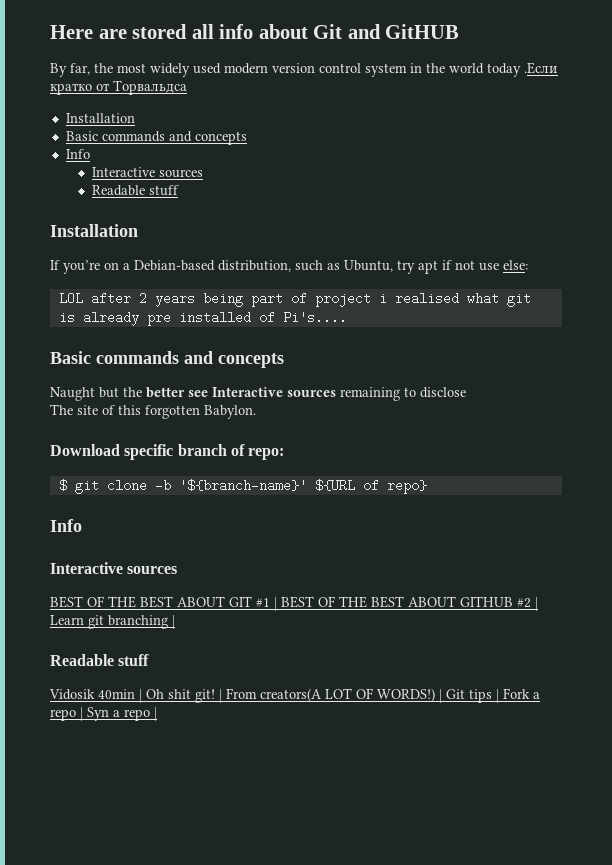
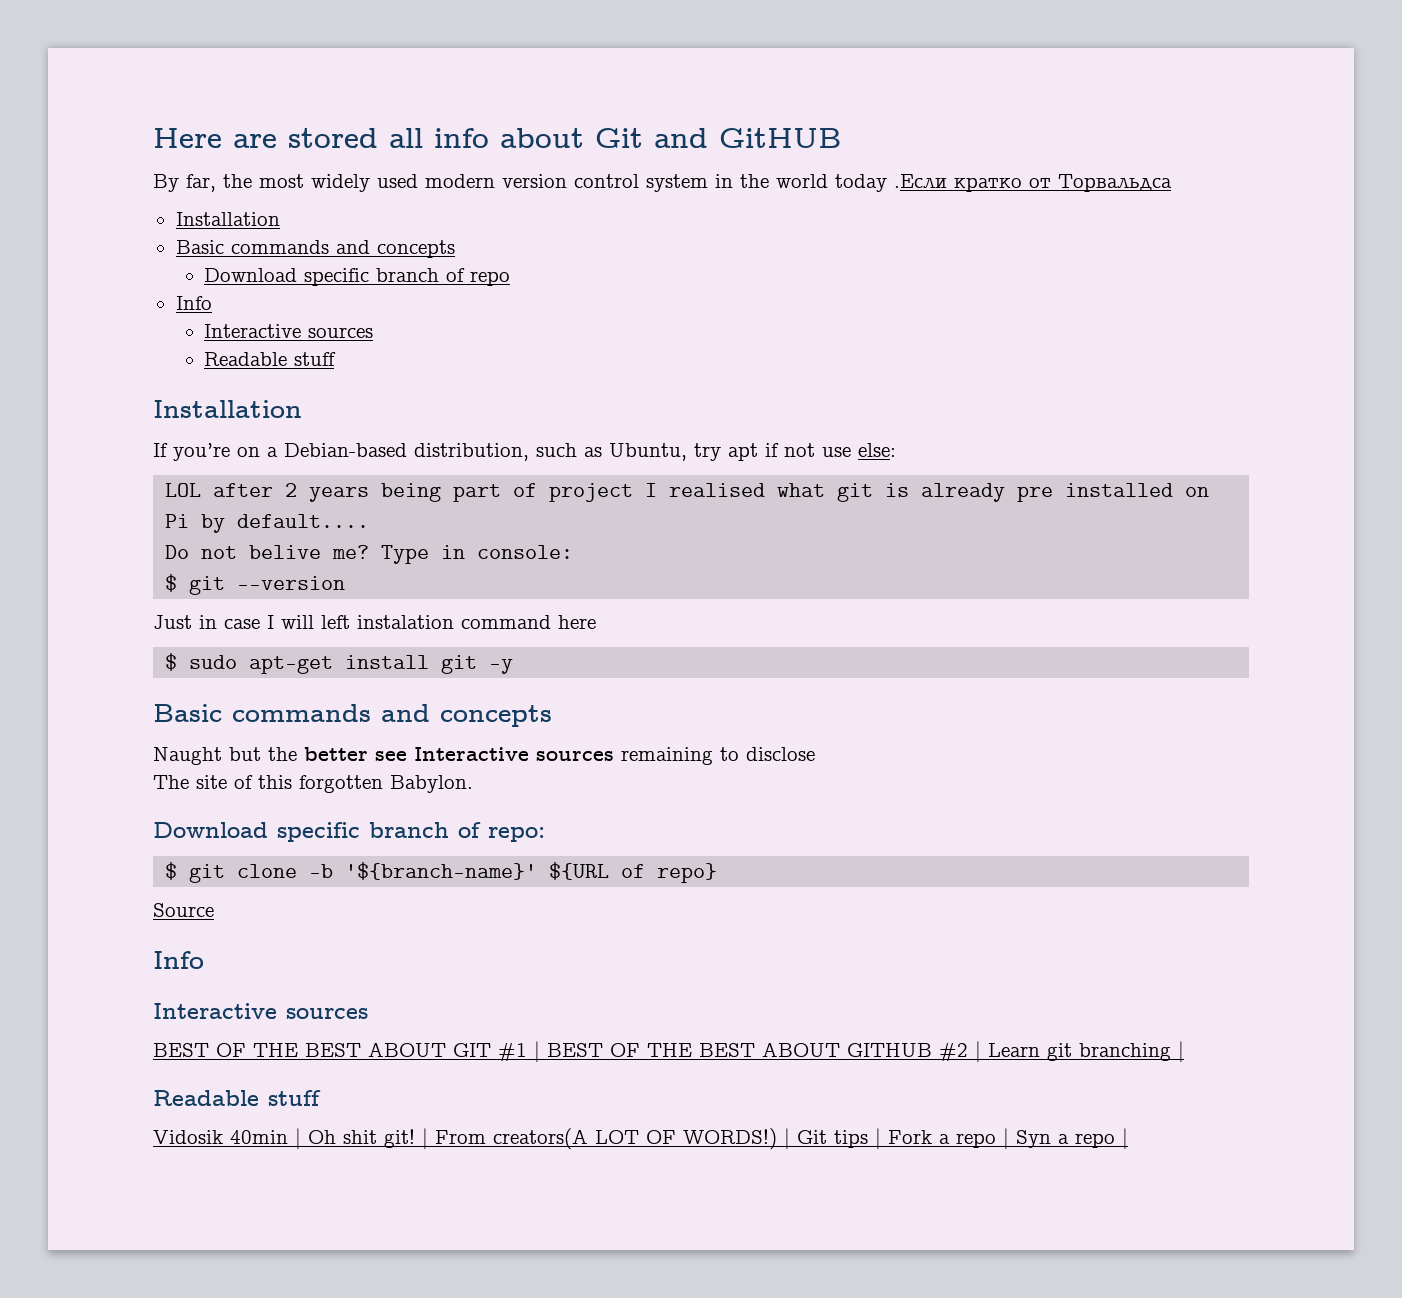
(247, 138) none -> [204,268,511,286] // Download specific branch of repo
[378,294,387,303] i -> [645,483,658,497] I
[258,311,347,324] of Pi's.... -> [1185,487,1210,497] [165,514,370,533] [165,545,574,564] [165,574,346,595] [153,615,596,629] [165,653,514,674] on Pi by default.... // Do not belive me? Type in console: // $ git --version // Just in case I will left instalation command here // $ sudo apt-get install git -y
(427, 486) none -> [153,903,214,917] // Source

